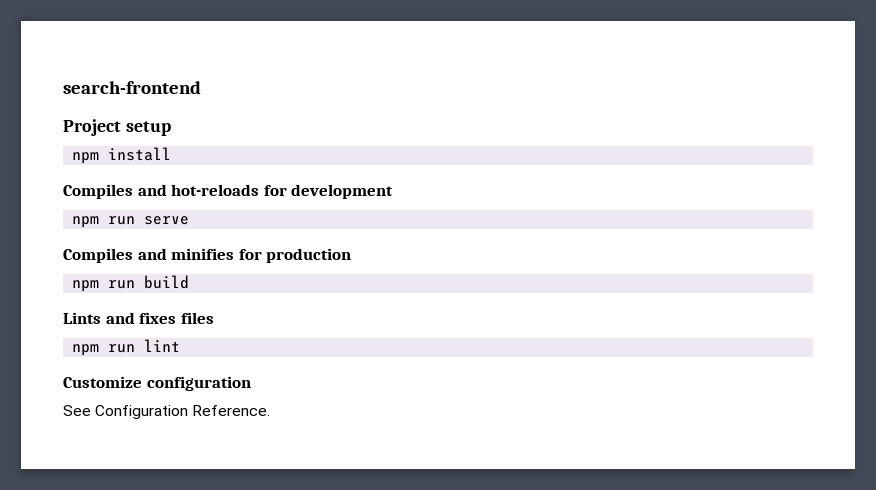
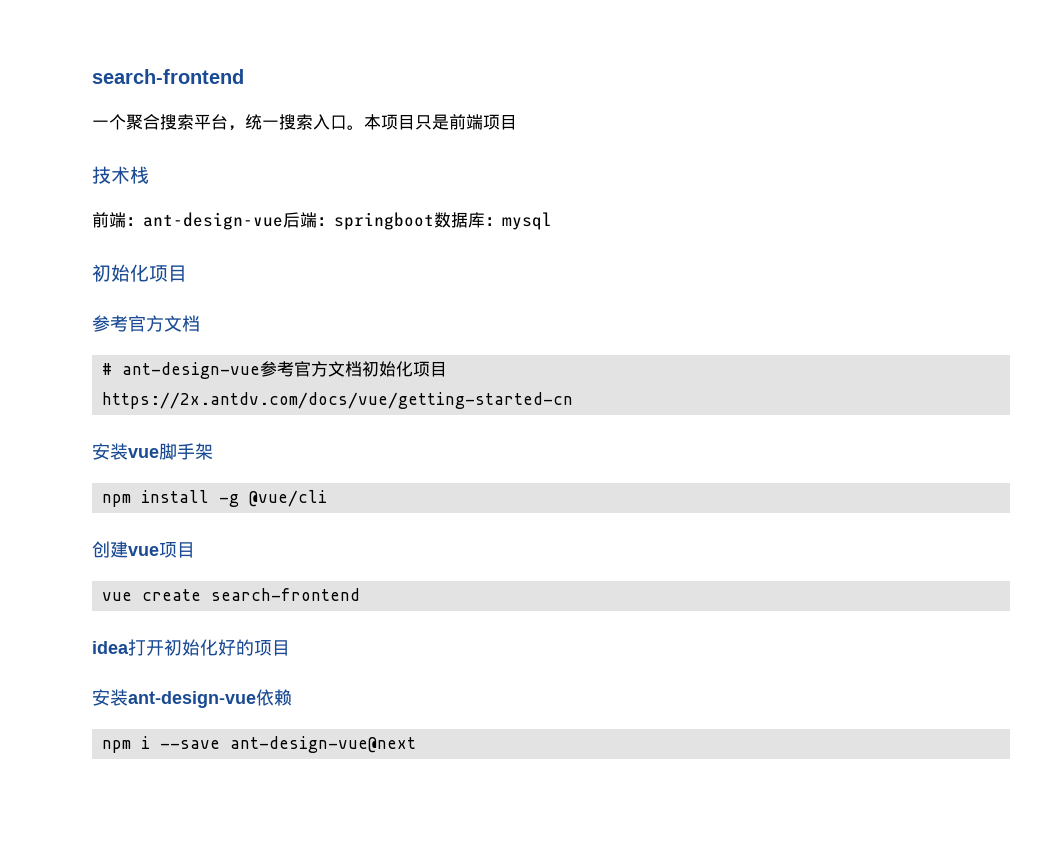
[63,81,201,94] [63,119,171,136] [72,147,172,164] [63,184,394,199] [72,216,190,228] [63,248,352,263] [72,275,190,292] [63,312,214,324] [72,339,181,356] [63,376,251,391] [63,405,271,419] search-frontend // Project setup // npm install // Compiles and hot-reloads for development // npm run serve // Compiles and minifies for production // npm run build // Lints and fixes files // npm run lint // Customize configuration // See Configuration Reference. -> [92,69,244,84] [92,114,517,131] [92,166,149,184] [92,212,552,230] [92,264,187,282] [92,315,200,332] [102,361,448,379] [102,392,574,409] [92,443,213,460] [102,490,328,507] [92,541,195,558] [102,588,361,601] [92,639,290,656] [92,689,292,708] [102,736,417,753] search-frontend // 一个聚合搜索平台，统一搜索入口。本项目只是前端项目 // 技术栈 // 前端：ant-design-vue后端：springboot数据库：mysql // 初始化项目 // 参考官方文档 // # ant-design-vue参考官方文档初始化项目 // https://2x.antdv.com/docs/vue/getting-started-cn // 安装vue脚手架 // npm install -g @vue/cli // 创建vue项目 // vue create search-frontend // idea打开初始化好的项目 // 安装ant-design-vue依赖 // npm i --save ant-design-vue@next

